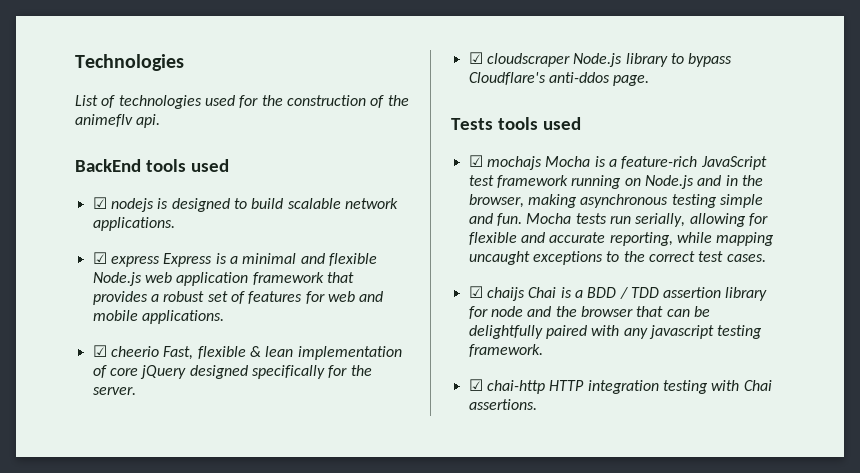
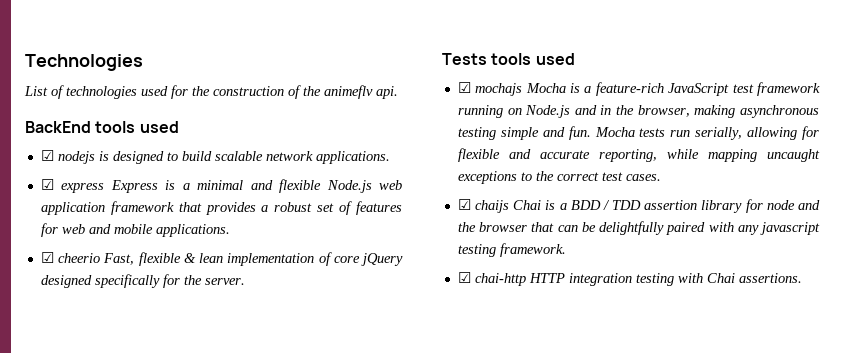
[468,52,733,67] [468,72,650,86] // ☑ cloudscraper Node.js library to bypass Cloudflare's anti-ddos page. -> (245, 281) none

